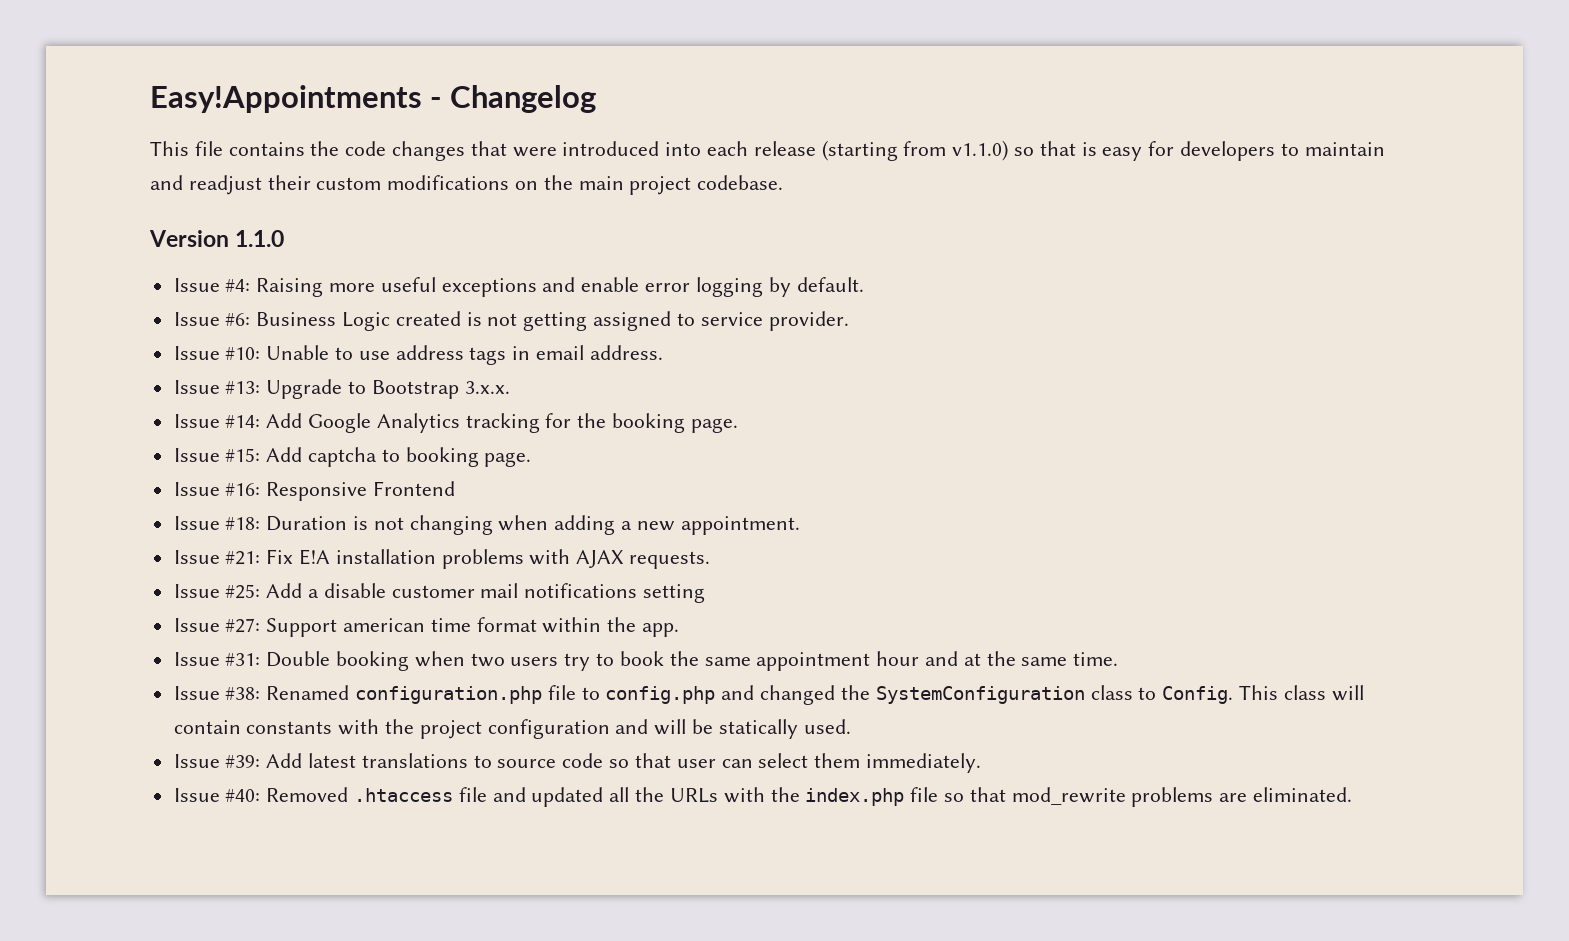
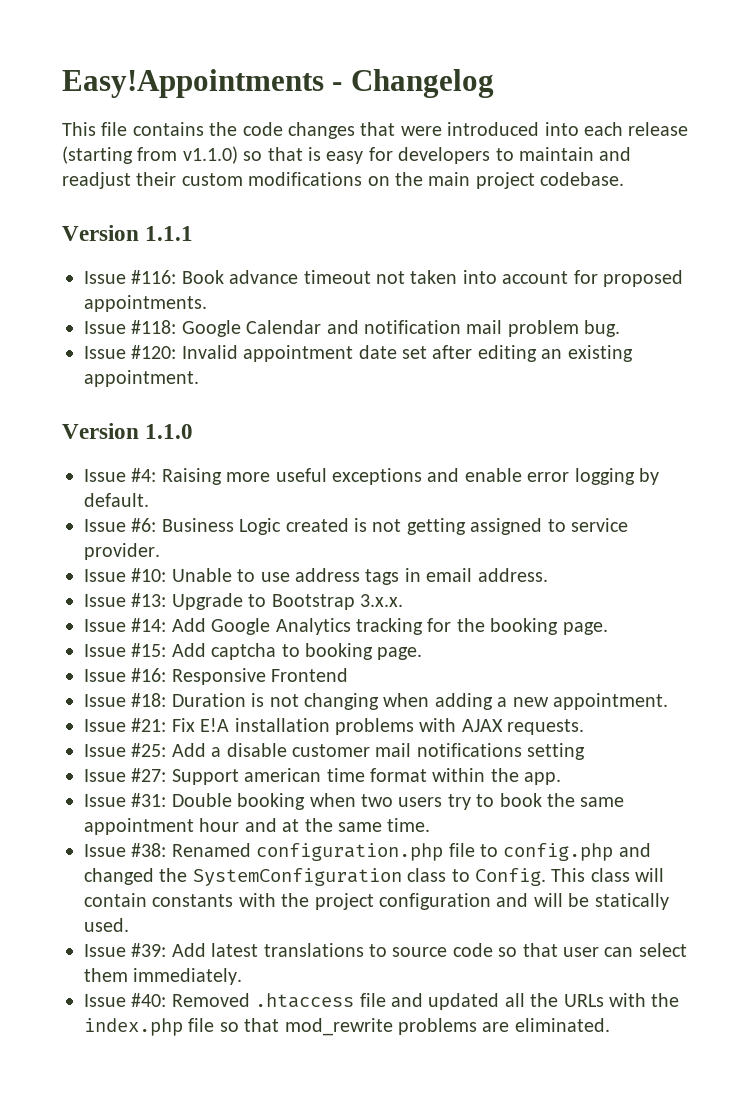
(784, 182) none -> [62,225,194,241] [84,270,683,287] [84,295,207,312] [84,320,621,337] [84,345,633,362] [84,370,199,387] // Version 1.1.1 // Issue #116: Book advance timeout not taken into account for proposed appointments. // Issue #118: Google Calendar and notification mail problem bug. // Issue #120: Invalid appointment date set after editing an existing appointment.

